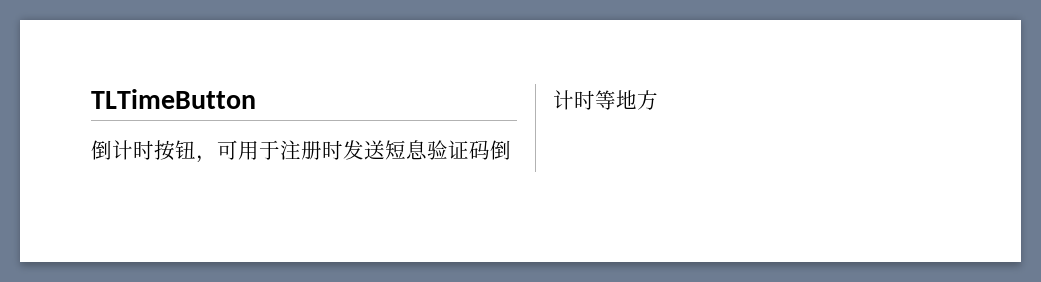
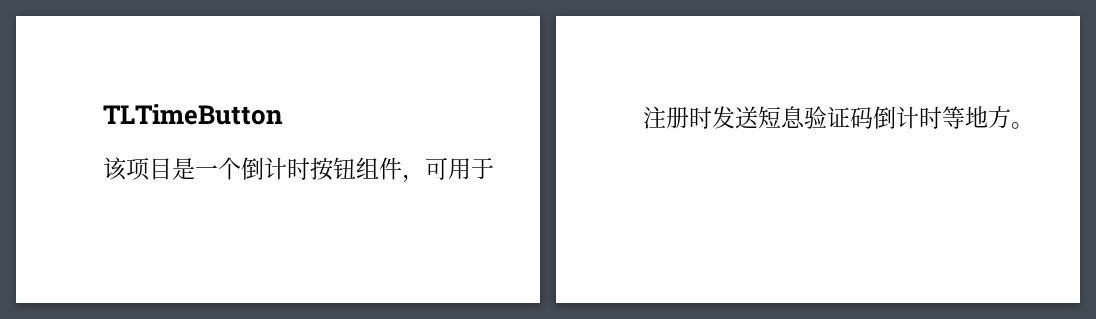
(256, 99) none -> [103,157,241,181] 该项目是一个
(196, 149) none -> [356,157,402,180] 组件
(658, 100) none -> [1011,122,1034,129] 。

